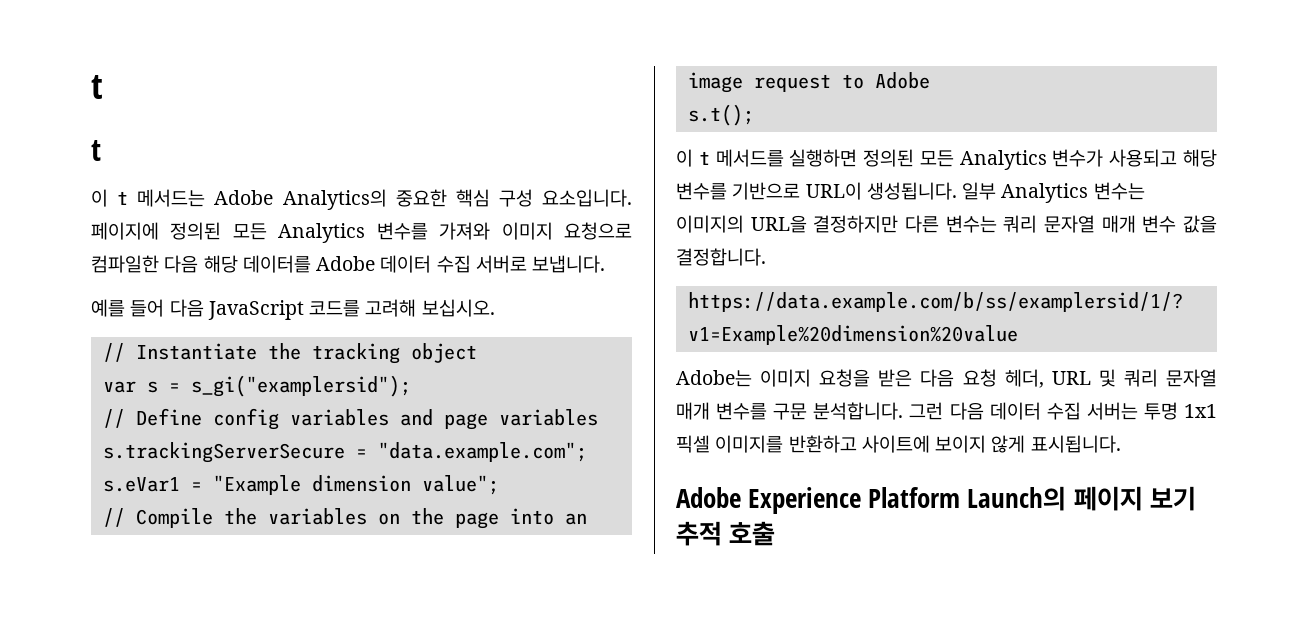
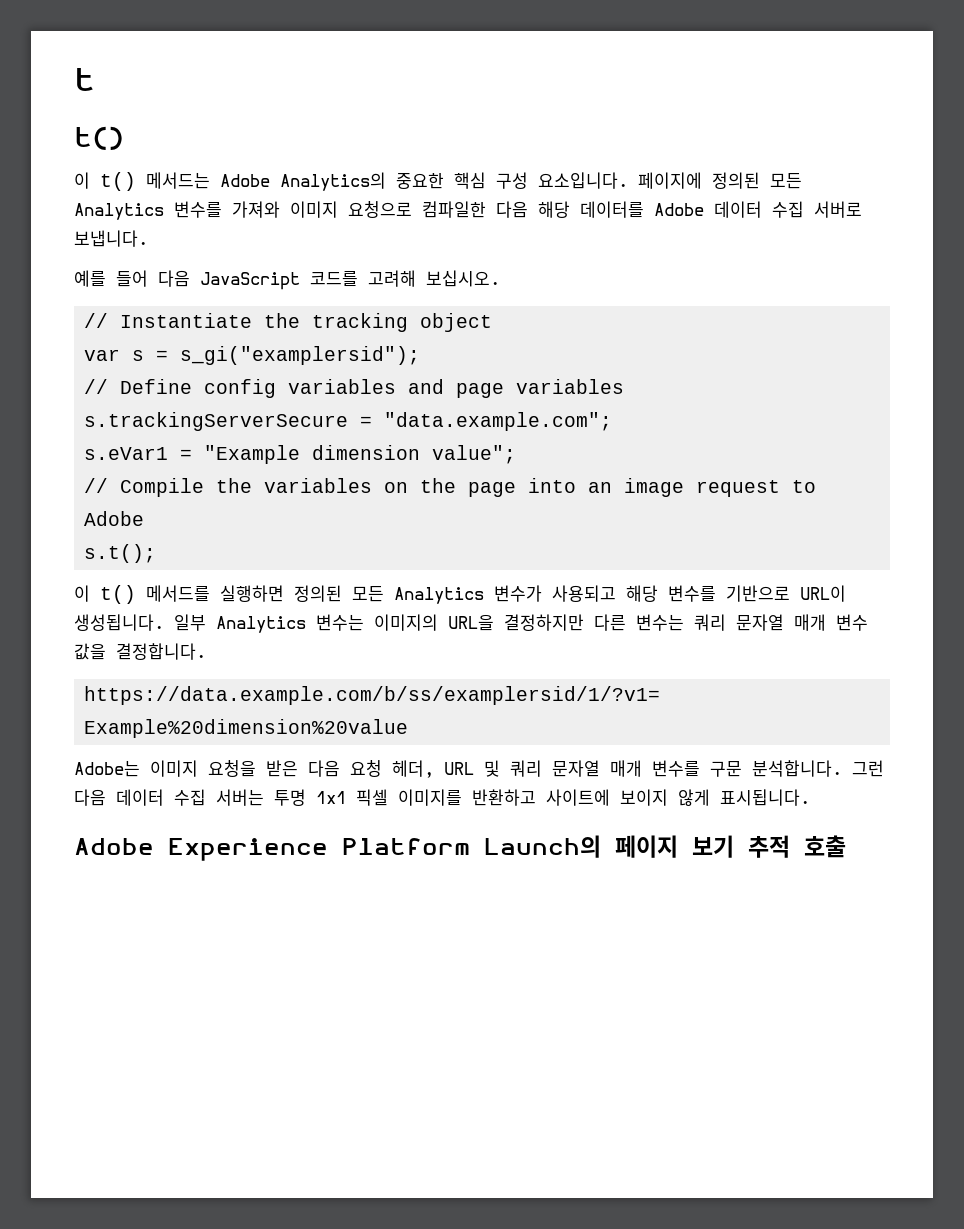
[91,75,103,99] [91,140,101,161] [91,189,129,207] t // t // 이 t -> [74,68,95,91] [74,126,124,150] [74,172,136,191] t // t() // 이 t()
[698,151,710,165] t -> [100,585,136,604] t()

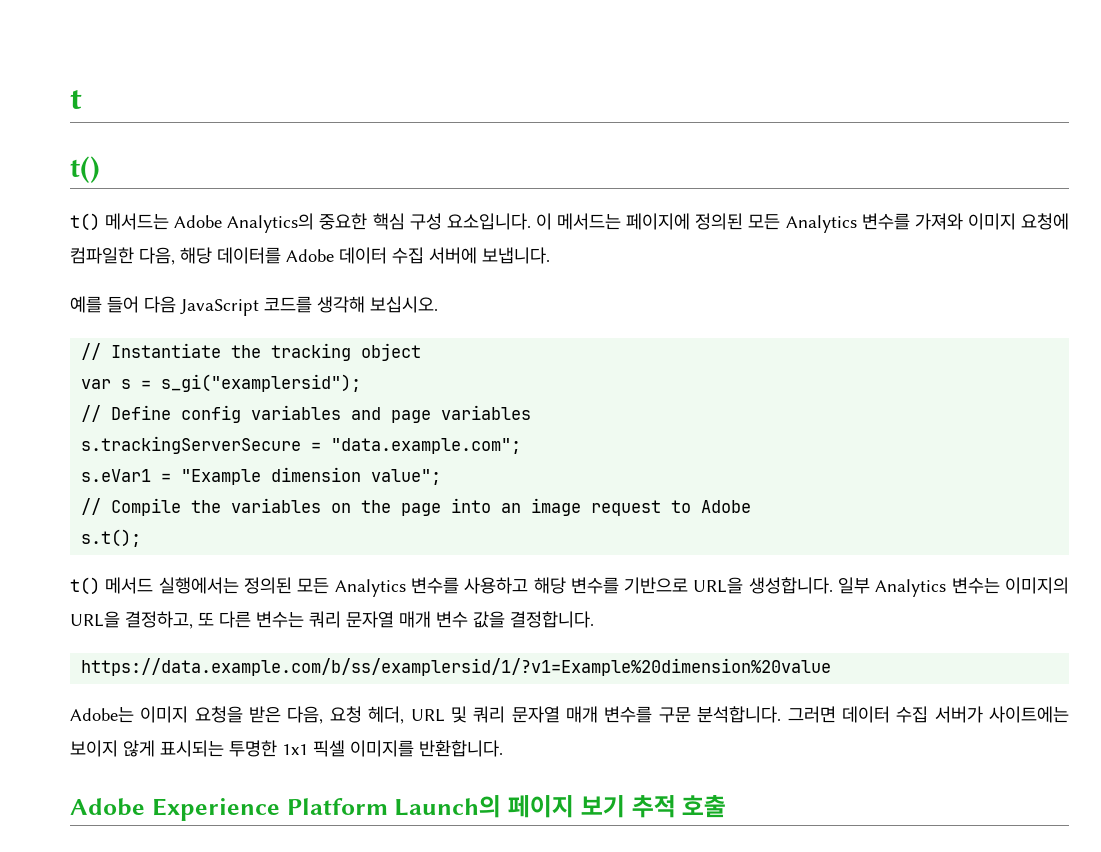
[74,172,90,189] 이 -> (100, 169) none
(628, 180) none -> [535,213,622,230] 이 메서드는
[348,201,528,218] 요청으로 컴파일한 다음 -> [1021,213,1069,230] [70,247,175,265] 요청에 컴파일한 다음,
[814,201,862,218] 서버로 -> [429,247,477,264] 서버에
[368,270,416,287] 고려해 -> [317,296,365,313] 생각해
[74,585,616,604] 이 t() 메서드를 실행하면 정의된 모든 Analytics 변수가 사용되고 -> [70,577,529,597] t() 메서드 실행에서는 정의된 모든 Analytics 변수를 사용하고
[800,585,846,602] [74,614,164,631] URL이 생성됩니다. -> [693,577,833,594] URL을 생성합니다.
[504,614,584,631] 결정하지만 -> [125,611,214,629] 결정하고, 또
[308,760,340,777] 다음 -> [287,706,324,724] 다음,
[852,760,884,777] [74,789,810,806] 그런 다음 데이터 수집 서버는 투명 1x1 픽셀 이미지를 반환하고 사이트에 보이지 않게 표시됩니다. -> [787,706,1069,723] [70,740,503,757] 그러면 데이터 수집 서버가 사이트에는 보이지 않게 표시되는 투명한 1x1 픽셀 이미지를 반환합니다.

